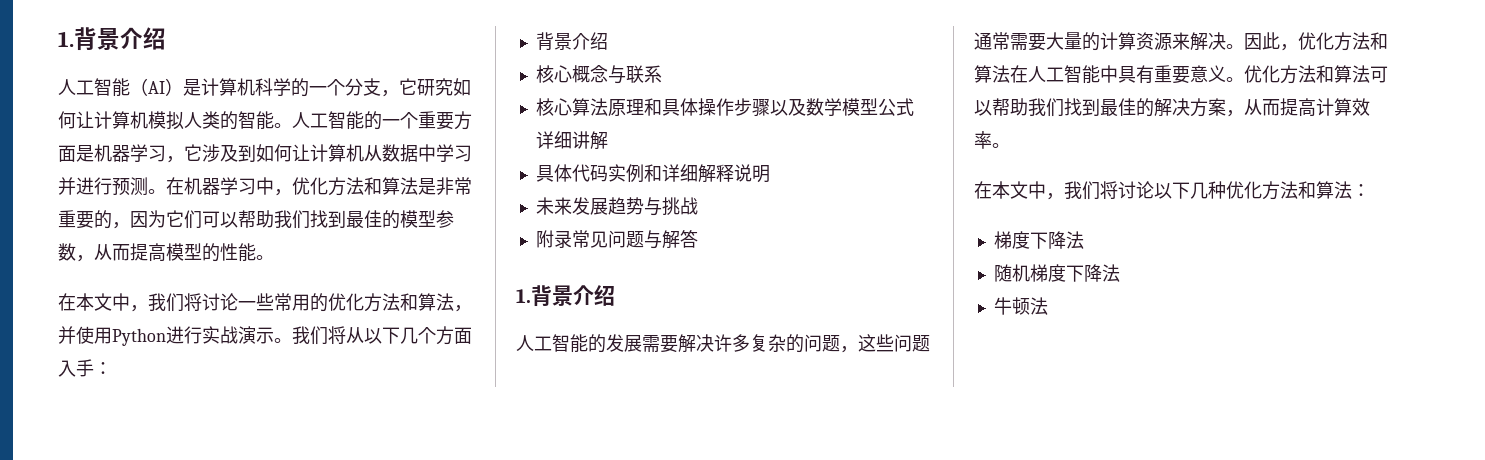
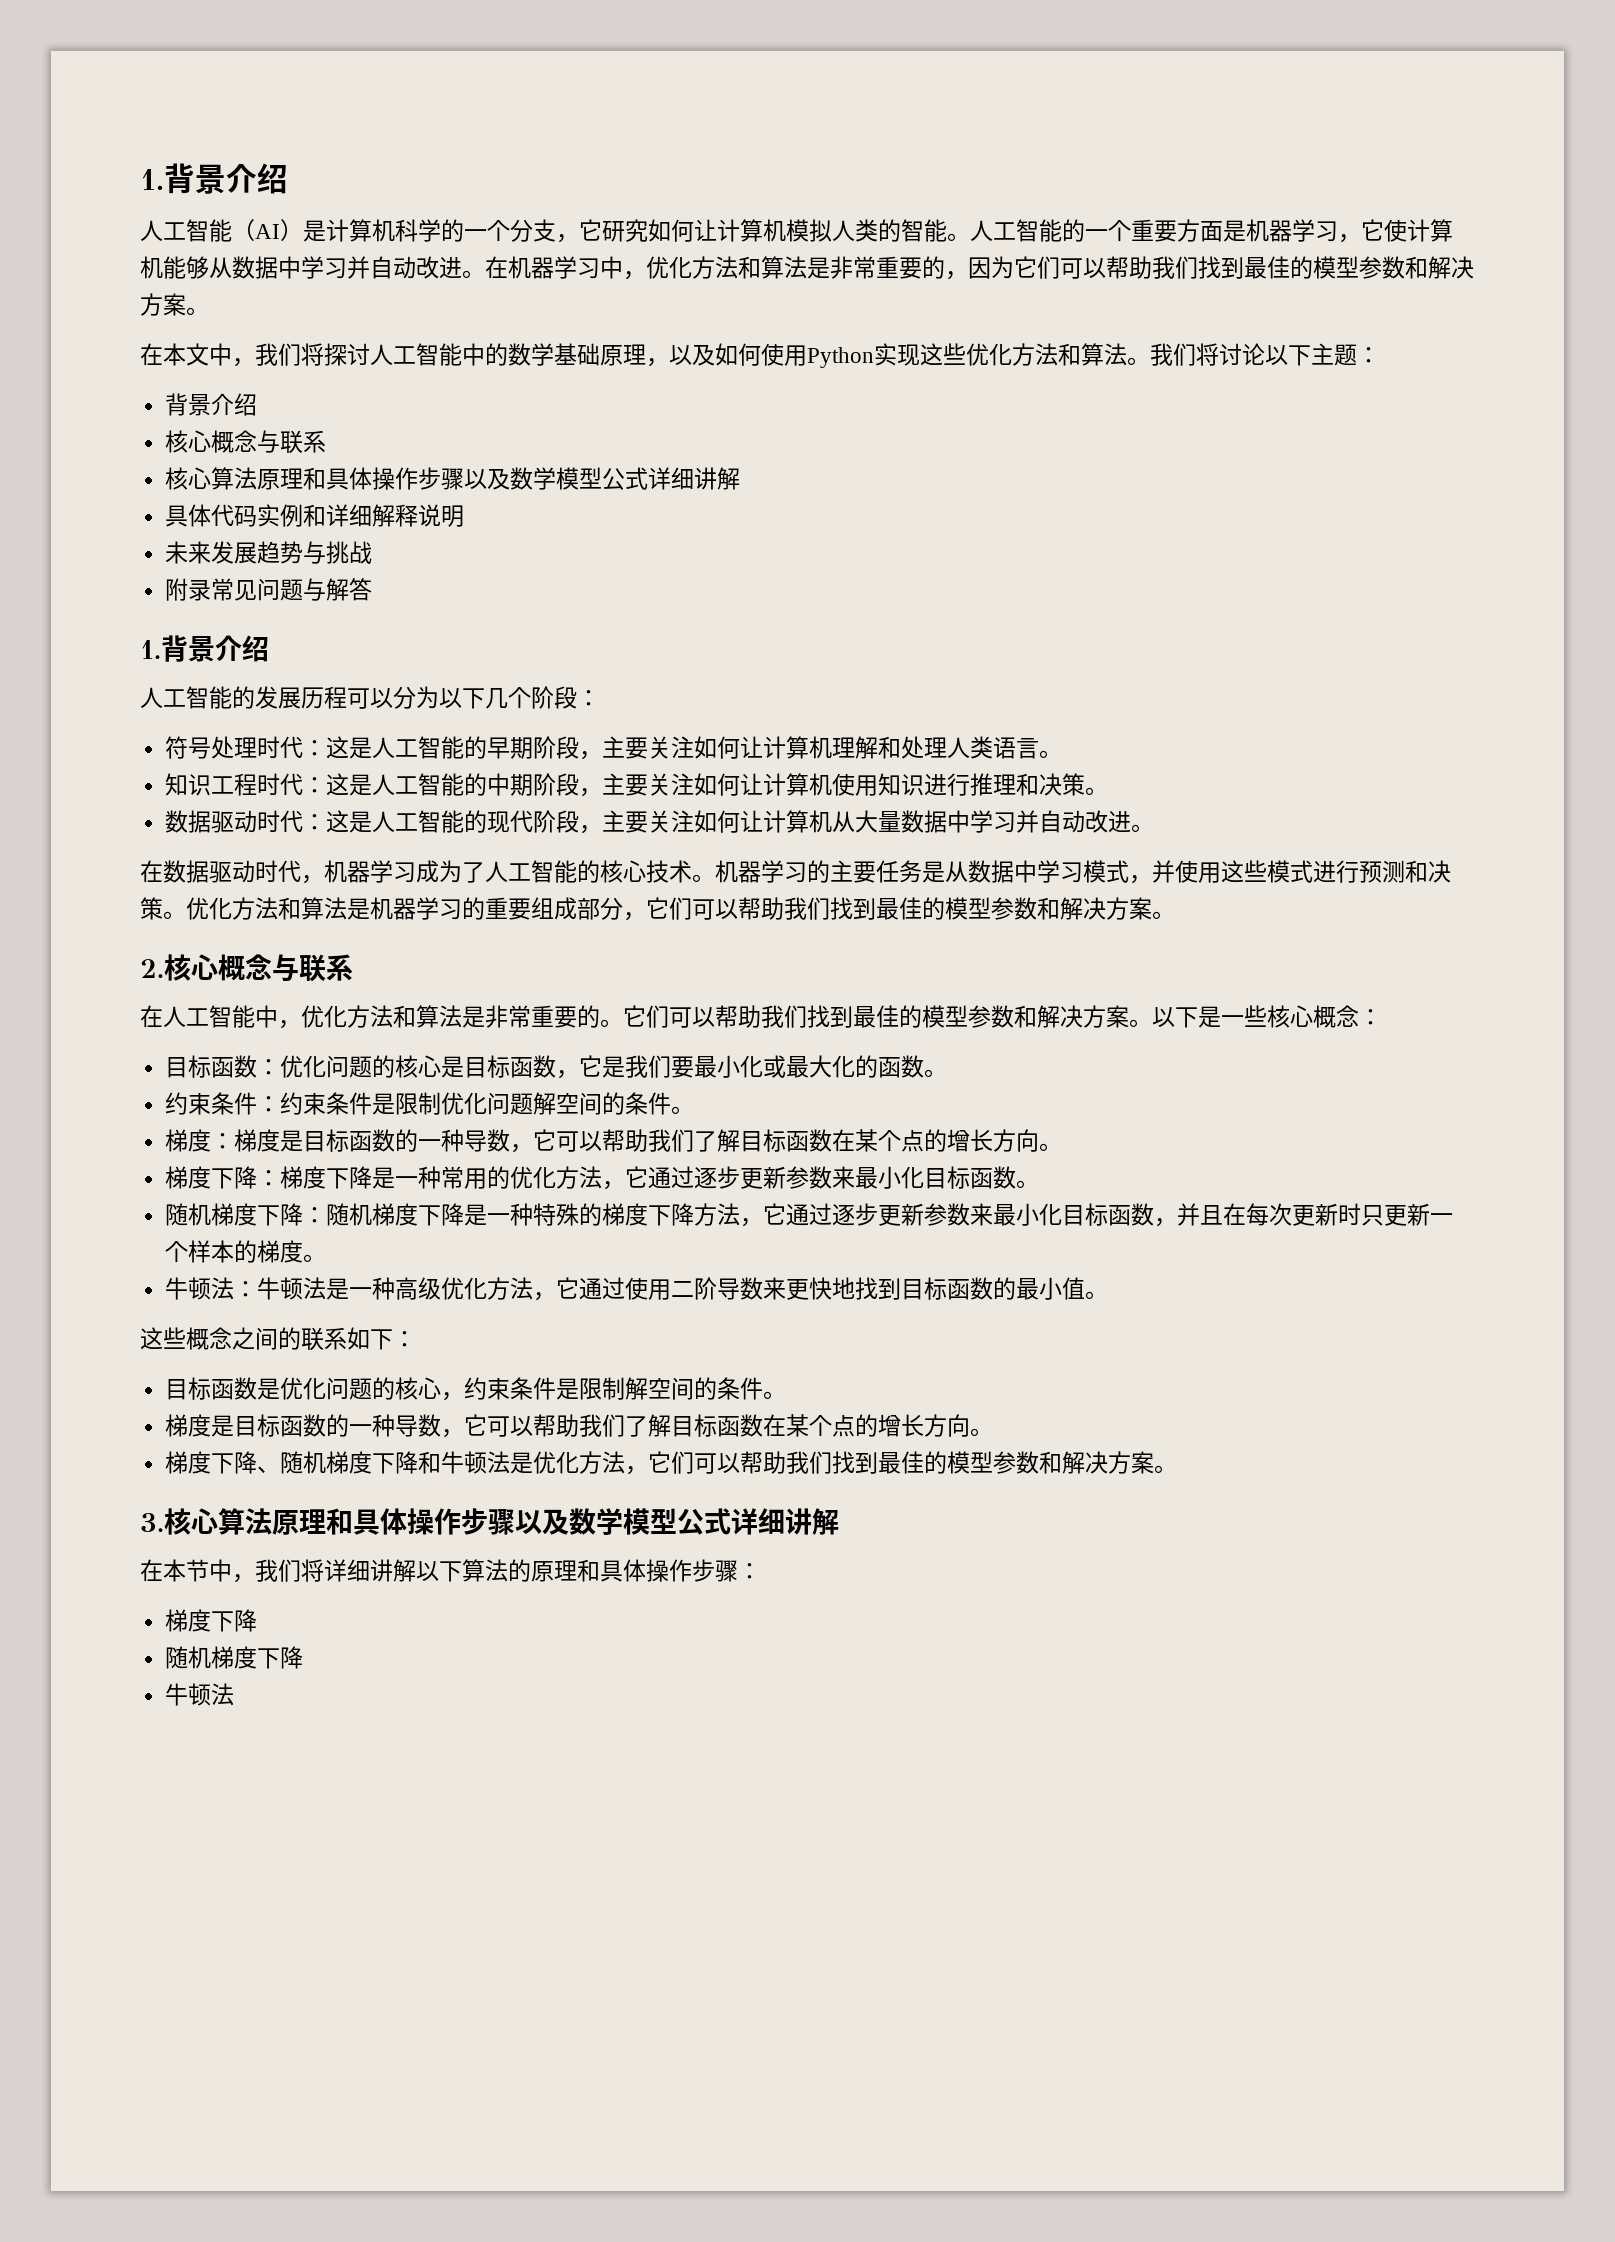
[202,144,364,162] 涉及到如何让计算机 -> [1384,219,1453,242] [140,256,209,279] 使计算机能够
[76,177,148,196] 进行预测 -> [370,256,462,279] 自动改进
[76,243,274,262] [58,293,472,312] [58,326,472,346] [58,359,94,377] ，从而提高模型的性能。 // 在本文中，我们将讨论一些常用的优化方法和算法，并使用Python进行实战演示。我们将从以下几个方面入手 -> [1405,256,1474,279] [140,293,209,316] [140,343,1357,368] 和解决方案。 // 在本文中，我们将探讨人工智能中的数学基础原理，以及如何使用Python实现这些优化方法和算法。我们将讨论以下主题
[642,334,930,353] [974,32,1388,51] [974,65,1388,84] [974,98,1370,117] [974,131,1010,149] [974,181,1370,200] [993,231,1084,249] [993,264,1120,282] 需要解决许多复杂的问题，这些问题通常需要大量的计算资源来解决。因此，优化方法和算法在人工智能中具有重要意义。优化方法和算法可以帮助我们找到最佳的解决方案，从而提高计算效率。 // 在本文中，我们将讨论以下几种优化方法和算法： // 梯度下降法 // 随机梯度下降法 -> [301,686,600,709] [165,736,1063,760] [165,773,1109,797] [165,810,1155,834] [140,860,1451,884] [140,897,1175,921] [140,954,353,982] [140,1005,1382,1029] [165,1055,948,1079] [165,1092,695,1115] [165,1129,1063,1153] [165,1166,1040,1190] [165,1203,1454,1227] [165,1240,327,1263] [165,1277,1109,1301] [140,1327,416,1351] [165,1377,787,1401] [165,1414,994,1438] [165,1451,1178,1475] [140,1508,839,1535] [140,1559,761,1583] [165,1609,258,1632] [165,1646,304,1669] 历程可以分为以下几个阶段： // 符号处理时代：这是人工智能的早期阶段，主要关注如何让计算机理解和处理人类语言。 // 知识工程时代：这是人工智能的中期阶段，主要关注如何让计算机使用知识进行推理和决策。 // 数据驱动时代：这是人工智能的现代阶段，主要关注如何让计算机从大量数据中学习并自动改进。 // 在数据驱动时代，机器学习成为了人工智能的核心技术。机器学习的主要任务是从数据中学习模式，并使用这些模式进行预测和决策。优化方法和算法是机器学习的重要组成部分，它们可以帮助我们找到最佳的模型参数和解决方案。 // 2.核心概念与联系 // 在人工智能中，优化方法和算法是非常重要的。它们可以帮助我们找到最佳的模型参数和解决方案。以下是一些核心概念： // 目标函数：优化问题的核心是目标函数，它是我们要最小化或最大化的函数。 // 约束条件：约束条件是限制优化问题解空间的条件。 // 梯度：梯度是目标函数的一种导数，它可以帮助我们了解目标函数在某个点的增长方向。 // 梯度下降：梯度下降是一种常用的优化方法，它通过逐步更新参数来最小化目标函数。 // 随机梯度下降：随机梯度下降是一种特殊的梯度下降方法，它通过逐步更新参数来最小化目标函数，并且在每次更新时只更新一个样本的梯度。 // 牛顿法：牛顿法是一种高级优化方法，它通过使用二阶导数来更快地找到目标函数的最小值。 // 这些概念之间的联系如下： // 目标函数是优化问题的核心，约束条件是限制解空间的条件。 // 梯度是目标函数的一种导数，它可以帮助我们了解目标函数在某个点的增长方向。 // 梯度下降、随机梯度下降和牛顿法是优化方法，它们可以帮助我们找到最佳的模型参数和解决方案。 // 3.核心算法原理和具体操作步骤以及数学模型公式详细讲解 // 在本节中，我们将详细讲解以下算法的原理和具体操作步骤： // 梯度下降 // 随机梯度下降

